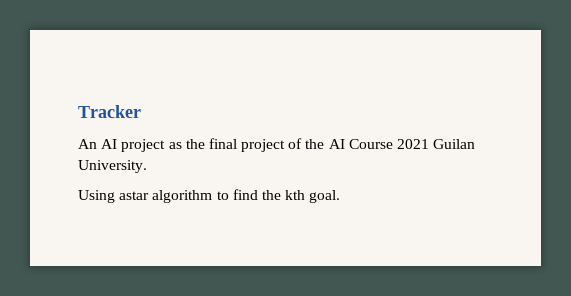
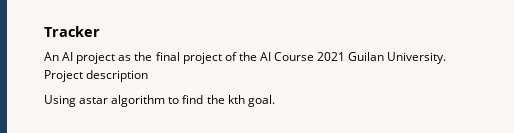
(147, 166) none -> [44,70,149,82] Project description

